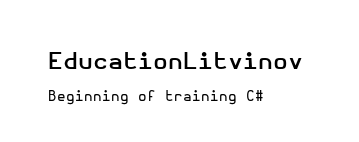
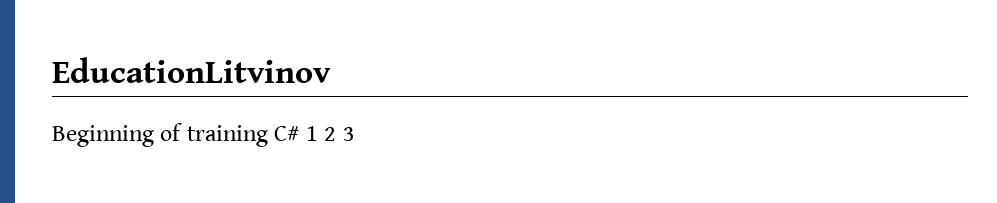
(264, 95) none -> [305,126,355,141] 1 2 3

